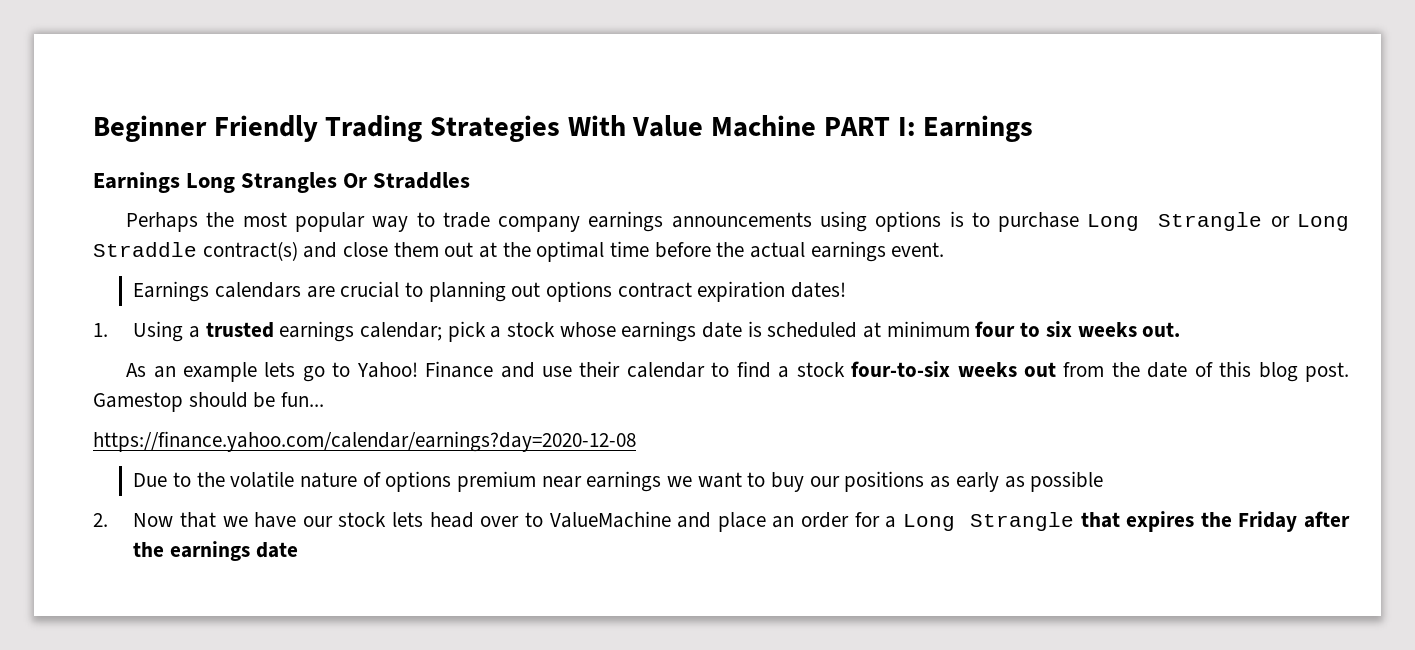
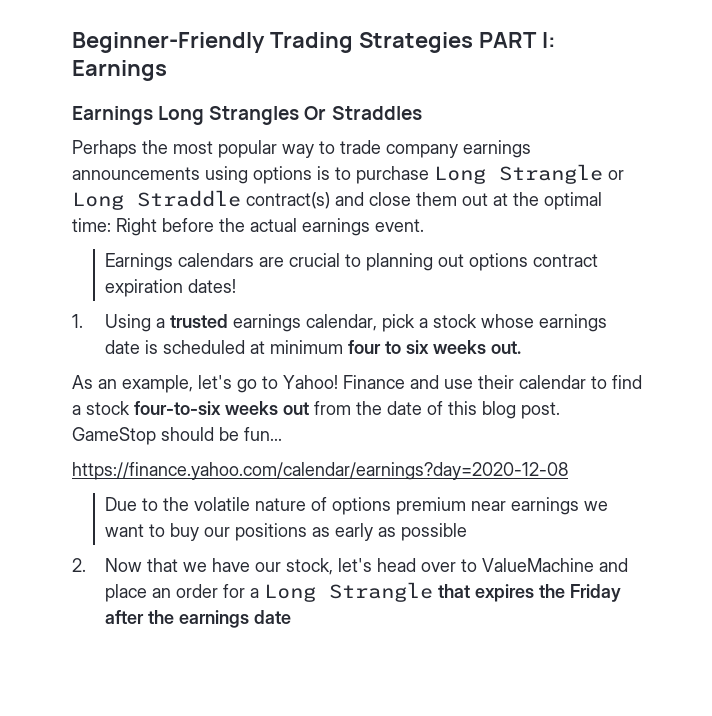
[93,115,817,142] Beginner Friendly Trading Strategies With Value Machine -> [72,32,473,53] Beginner-Friendly Trading Strategies
[610,241,650,257] time -> [72,218,157,236] time: Right
[360,322,443,341] calendar; -> [306,314,378,331] calendar,
[183,362,296,382] example lets -> [122,375,232,393] example, let's
[93,392,183,412] Gamestop -> [72,427,156,445] GameStop
[338,512,424,527] stock lets -> [286,558,373,575] stock, let's

